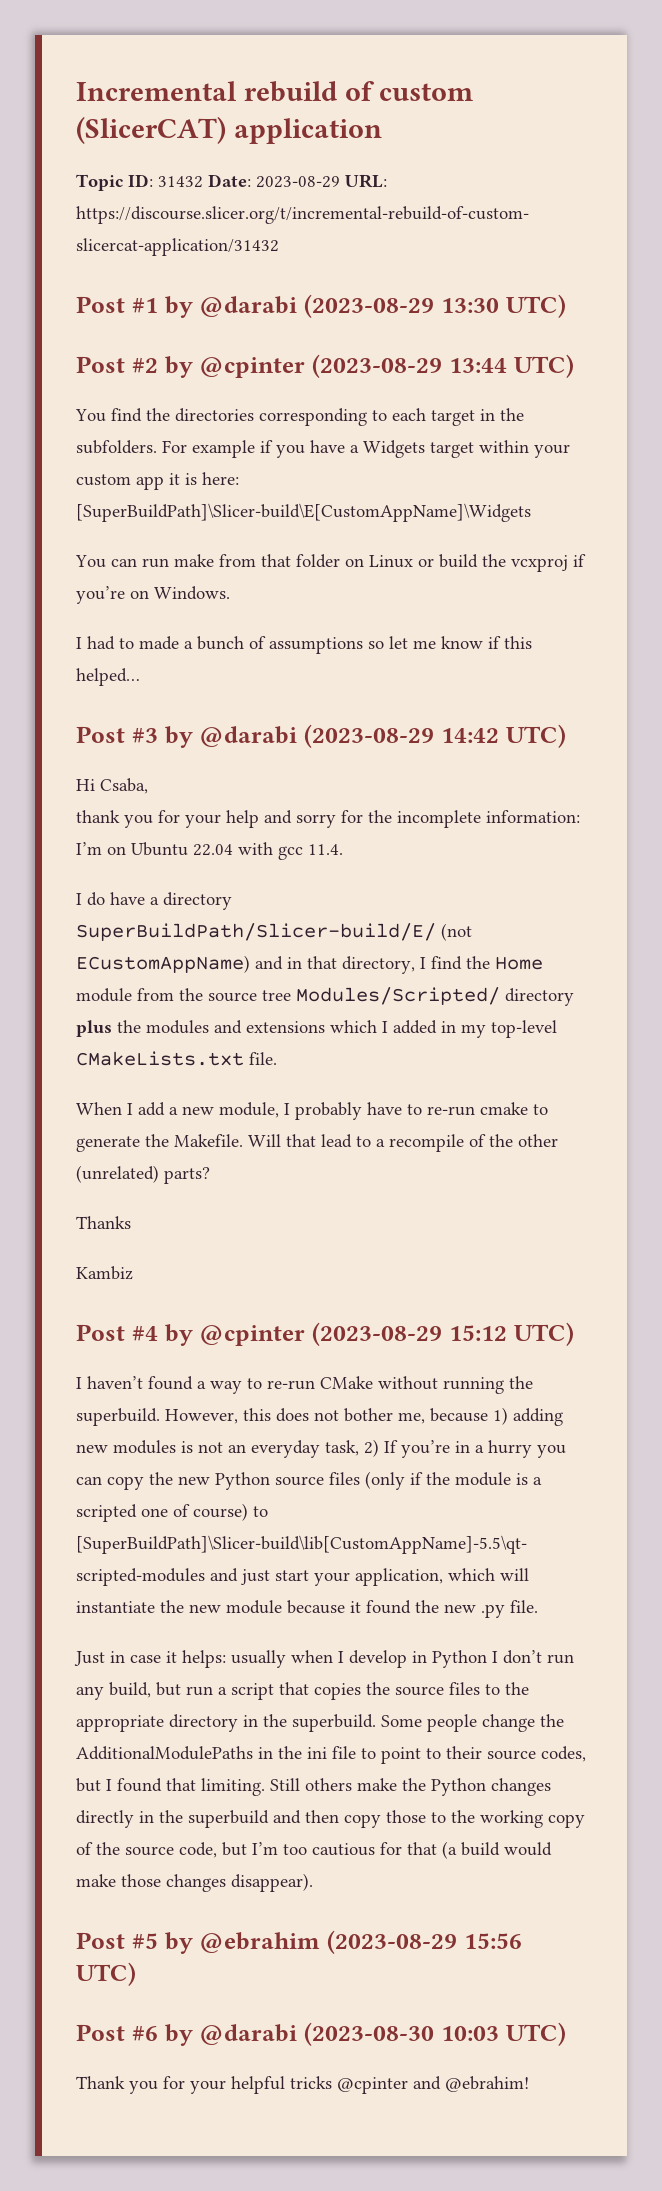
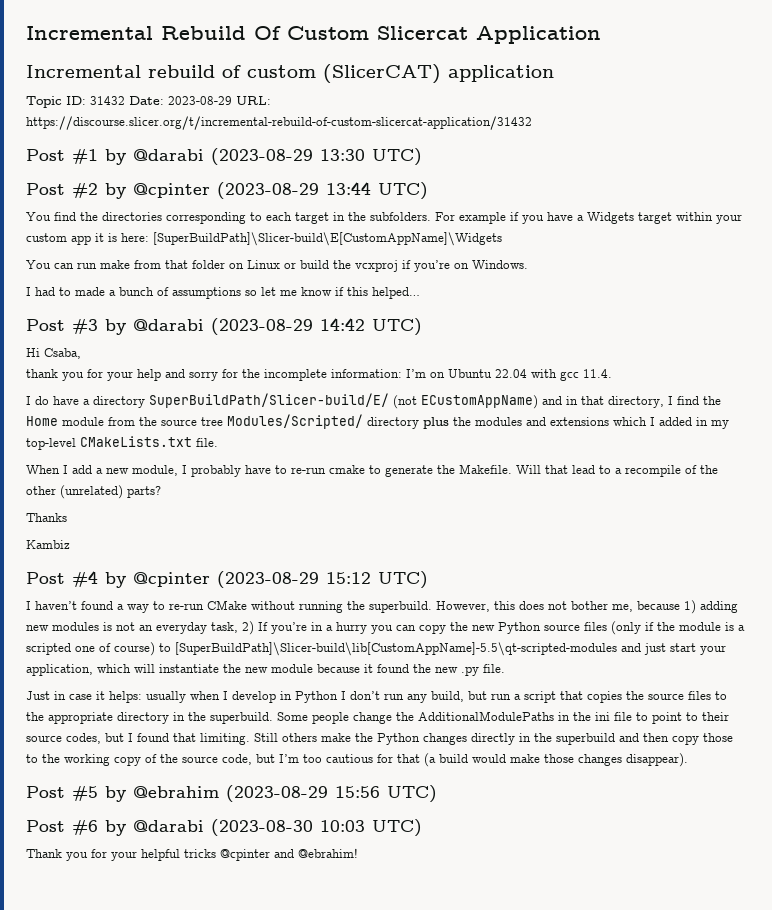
[76,81,237,101] Incremental -> [26,26,601,44] [26,65,141,78] Incremental Rebuild Of Custom Slicercat Application // Incremental

